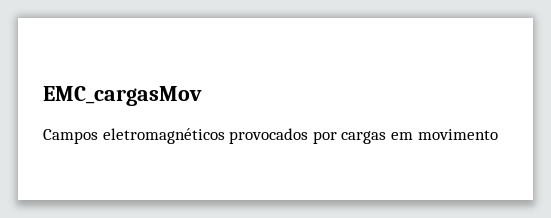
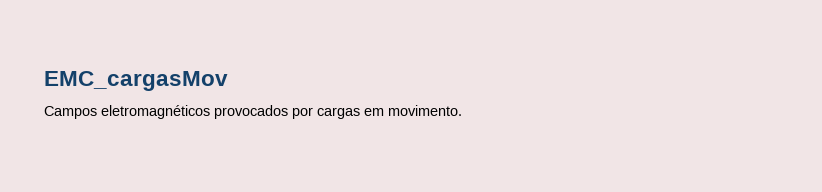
[417,129,498,140] movimento -> [388,105,462,116] movimento.

